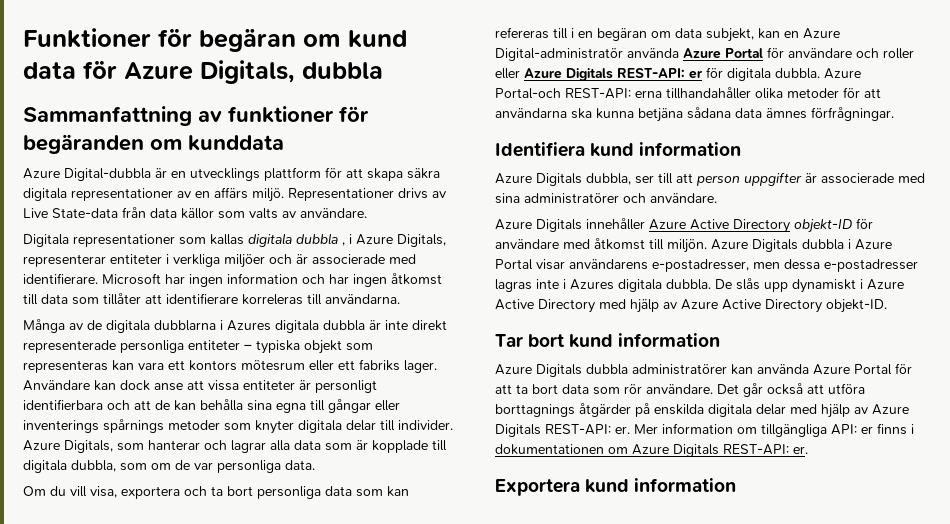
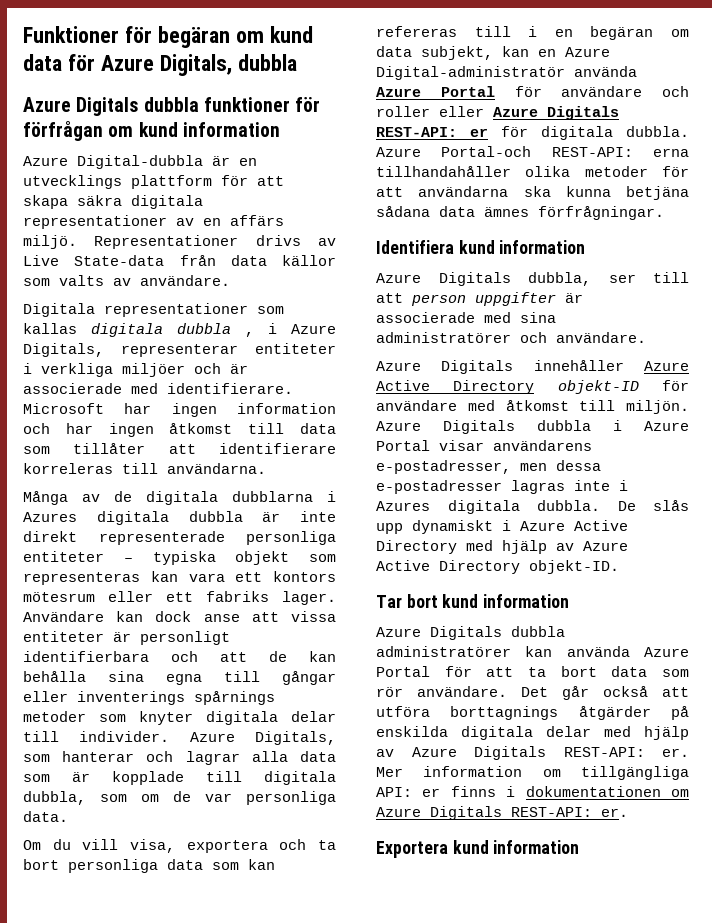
[23,106,369,126] [23,134,284,154] Sammanfattning av funktioner för begäranden om kunddata -> [23,97,321,116] [23,121,280,141] Azure Digitals dubbla funktioner för förfrågan om kund information

